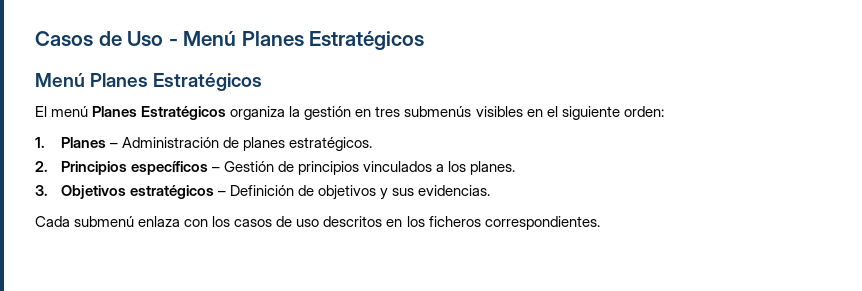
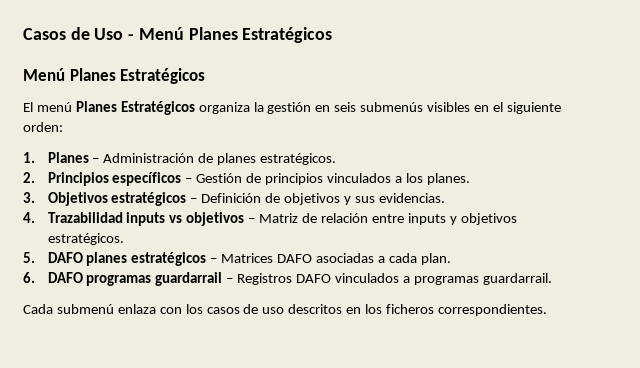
[375,106,401,117] tres -> [334,102,357,112] seis
(491, 190) none -> [23,212,517,226] [47,233,124,245] [23,252,451,266] [23,272,552,286] // 4. Trazabilidad inputs vs objetivos – Matriz de relación entre inputs y objetivos estratégicos. // 5. DAFO planes estratégicos – Matrices DAFO asociadas a cada plan. // 6. DAFO programas guardarrail – Registros DAFO vinculados a programas guardarrail.

